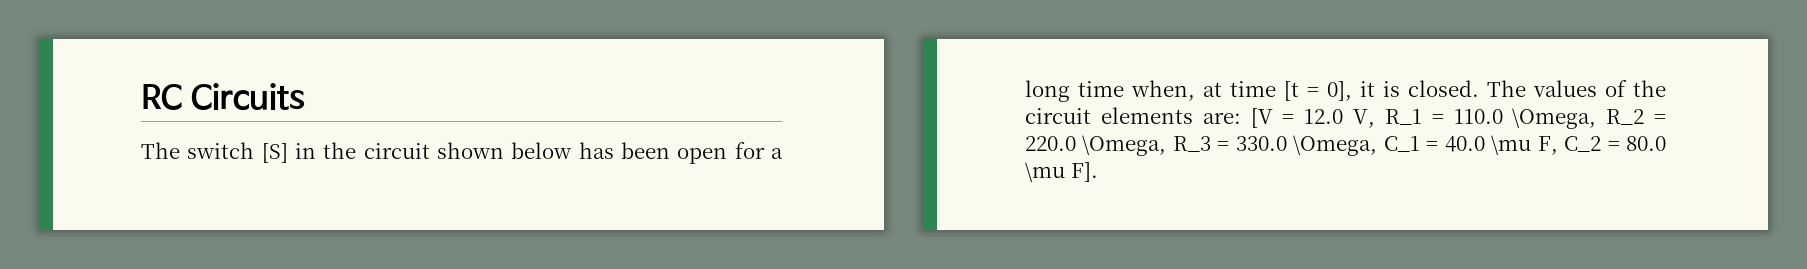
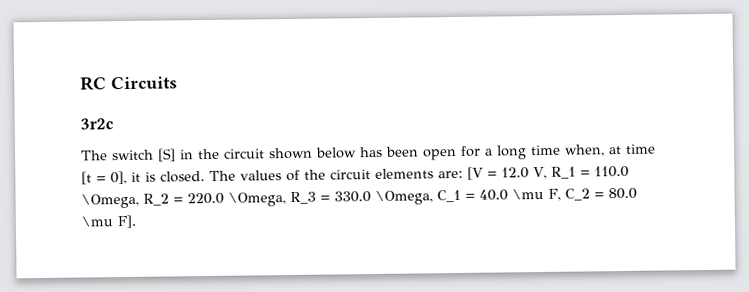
(305, 97) none -> [80,118,114,130] // 3r2c

